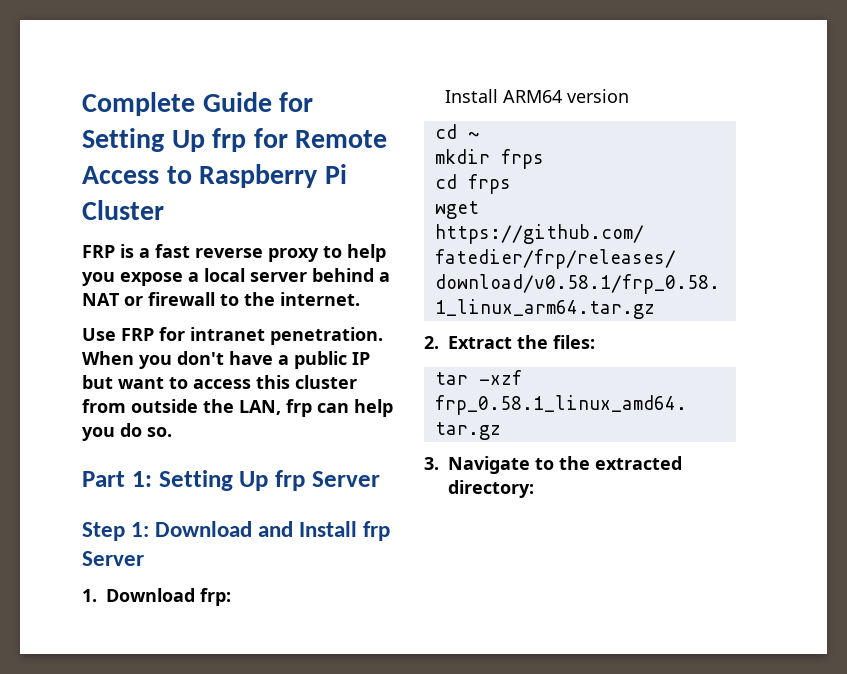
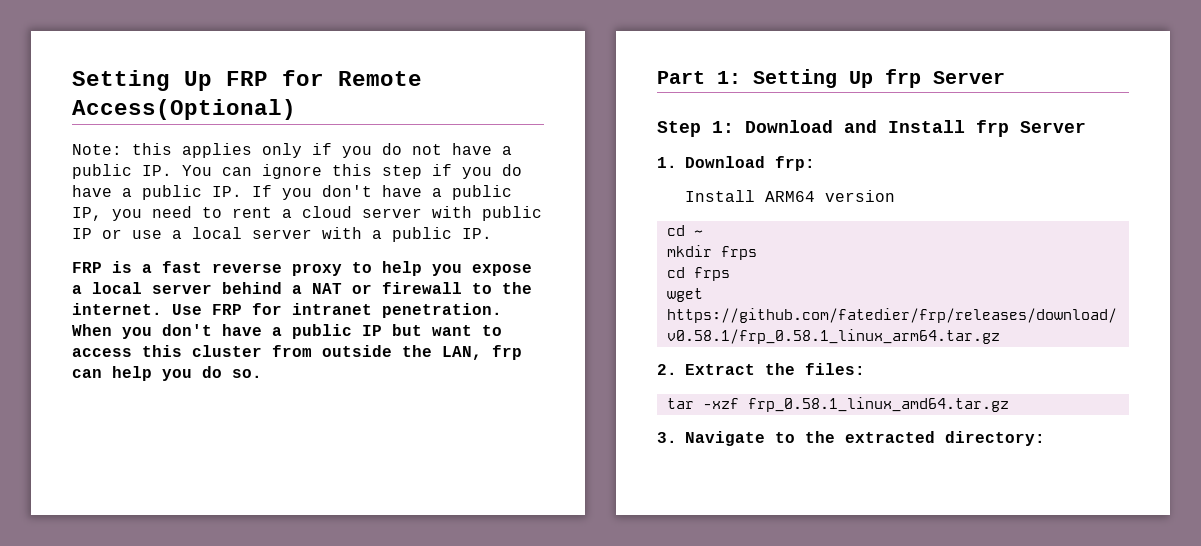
[82,92,314,116] [82,128,247,152] Complete Guide for Setting Up frp -> [72,70,268,91] Setting Up FRP
[82,164,347,188] [82,200,164,220] Access to Raspberry Pi Cluster -> [72,99,296,120] [72,143,512,158] [72,164,522,179] [72,185,512,200] [72,206,542,221] [72,227,492,242] Access(Optional) // Note: this applies only if you do not have a public IP. You can ignore this step if you do have a public IP. If you don't have a public IP, you need to rent a cloud server with public IP or use a local server with a public IP.
(360, 299) // -> (162, 309) none

